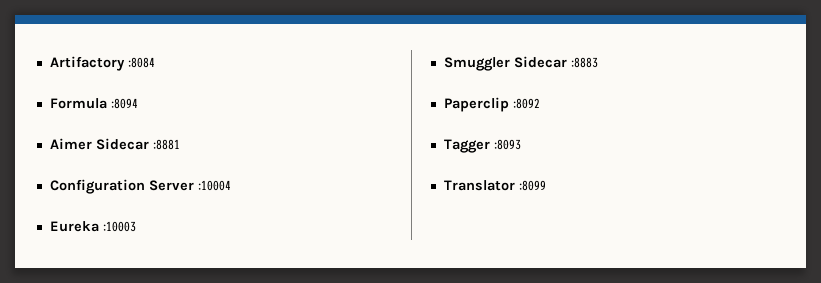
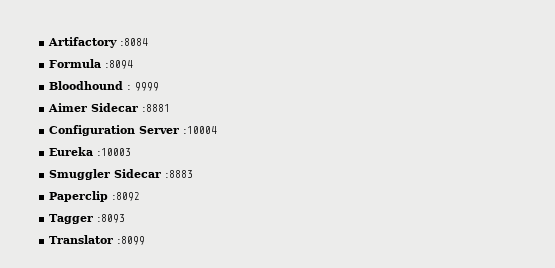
(138, 103) none -> [49,81,160,91] // Bloodhound : 9999

